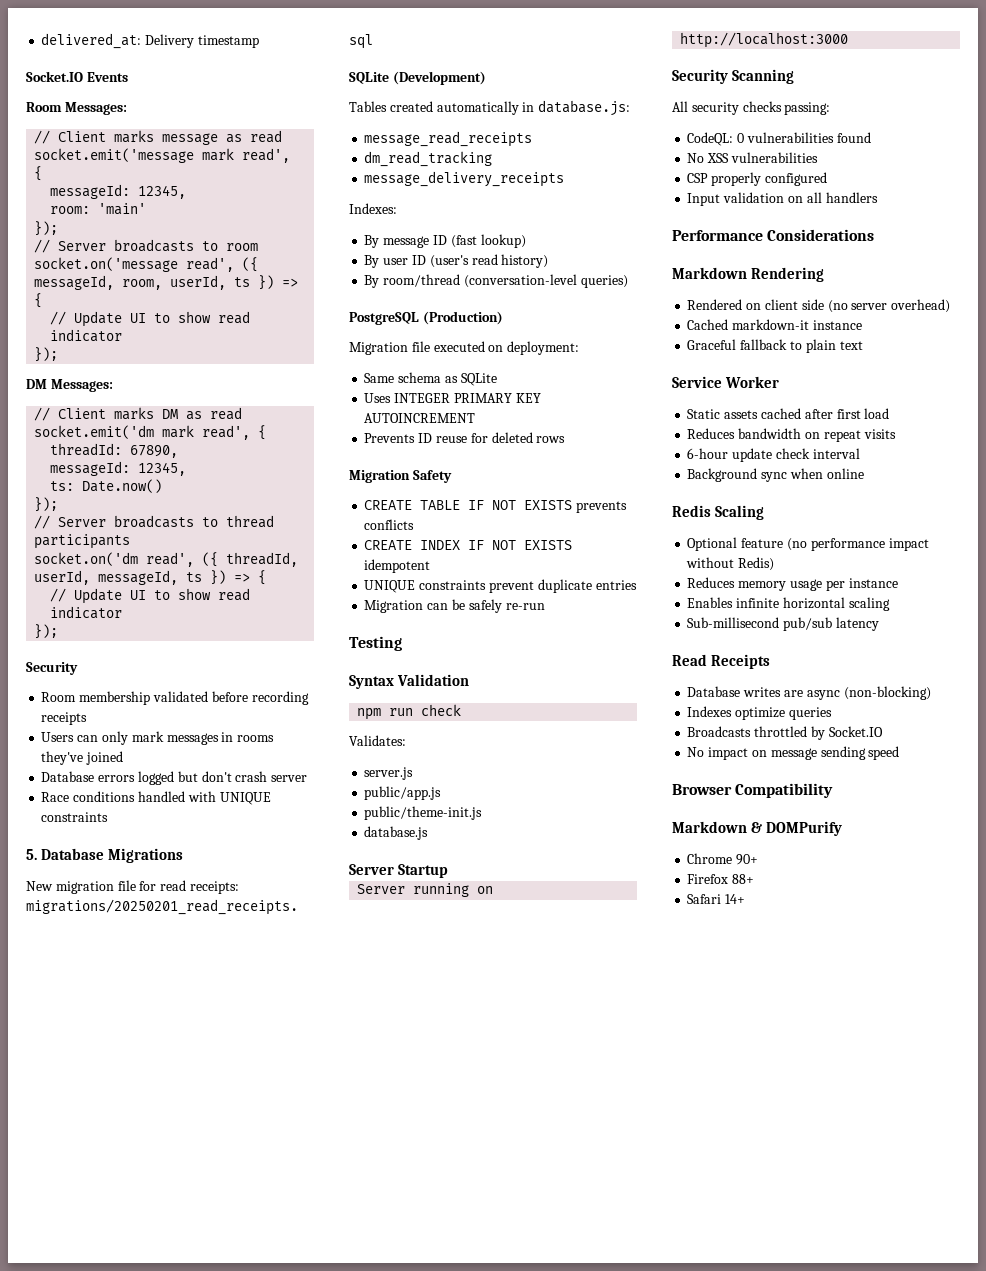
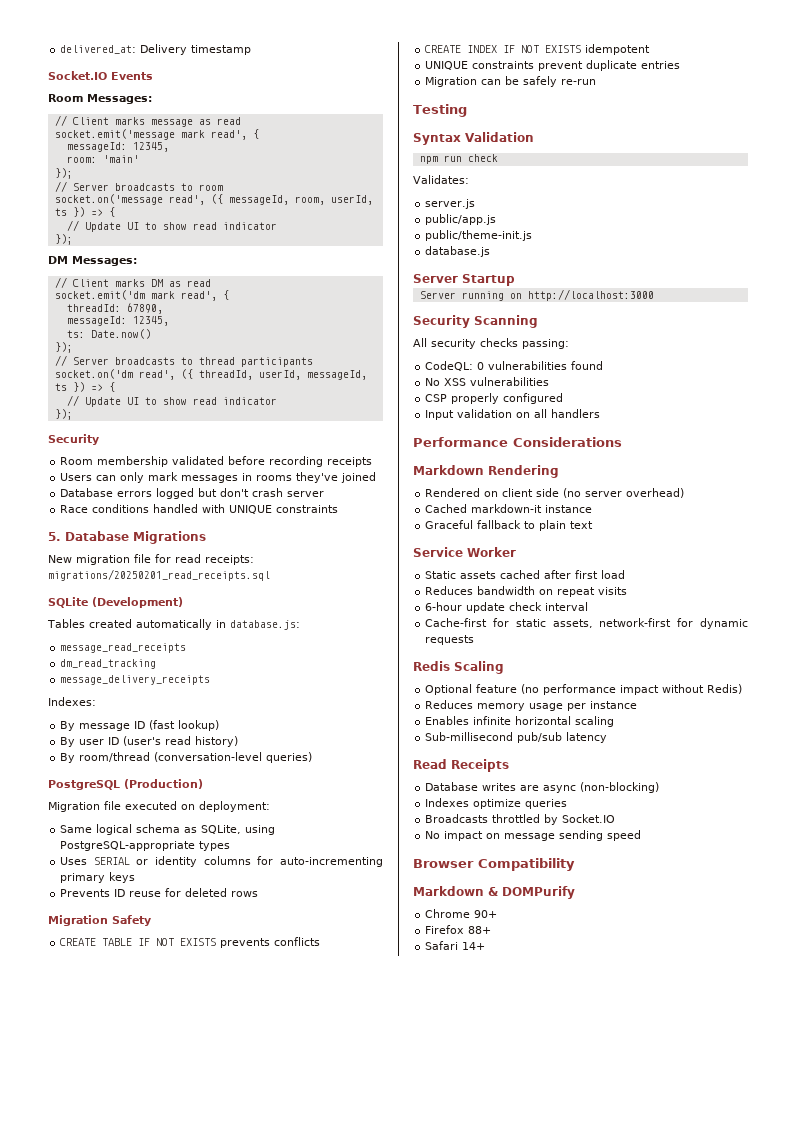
(395, 378) none -> [96,824,133,835] logical
[460,373,497,386] [364,393,541,403] [364,413,476,423] SQLite // Uses INTEGER PRIMARY KEY AUTOINCREMENT -> [201,825,276,835] [60,841,231,851] [60,856,383,867] [60,872,136,883] SQLite, using PostgreSQL-appropriate types // Uses SERIAL or identity columns for auto-incrementing primary keys
[687,468,864,482] Background sync when online -> [425,618,748,629] [425,635,475,645] Cache-first for static assets, network-first for dynamic requests

